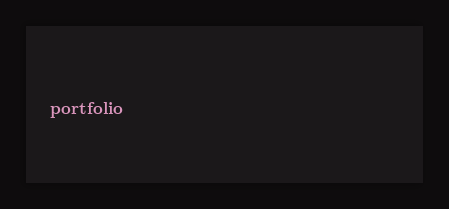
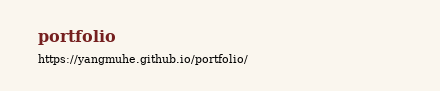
(123, 110) none -> [38,54,248,65] // https://yangmuhe.github.io/portfolio/

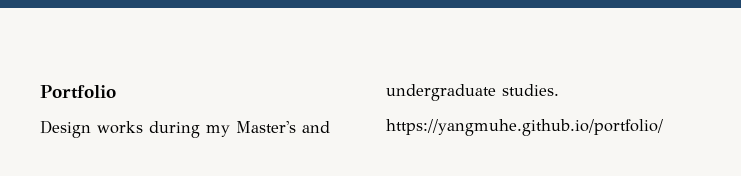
[38,30,116,45] portfolio -> [40,85,116,99] [40,120,330,138] [386,84,559,101] Portfolio // Design works during my Master's and undergraduate studies.

